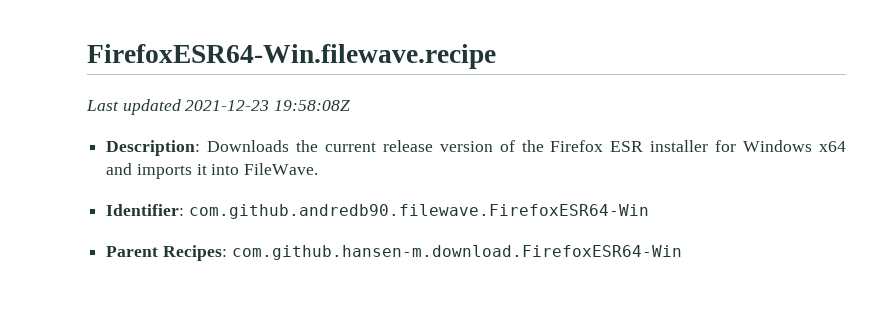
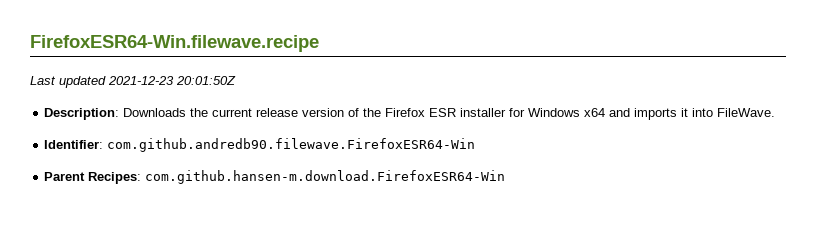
[274,100,351,111] 19:58:08Z -> [176,76,236,85] 20:01:50Z

